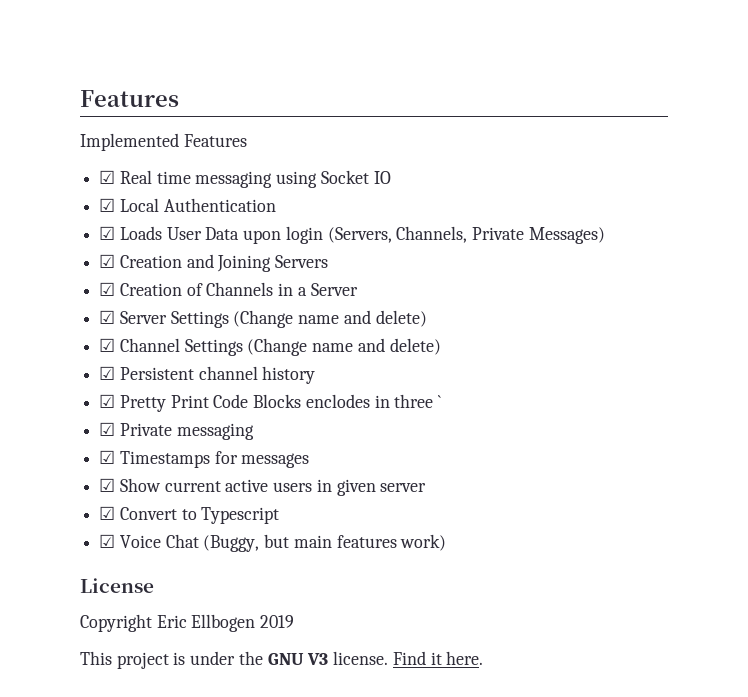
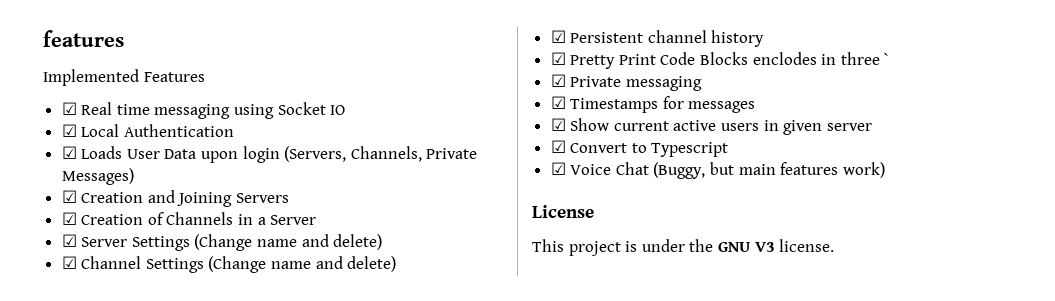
[80,90,179,107] Features -> [43,30,124,47] features
[80,614,295,632] // Copyright Eric Ellbogen 2019 -> (594, 211) none
[392,651,484,665] Find it here. -> (835, 245) none

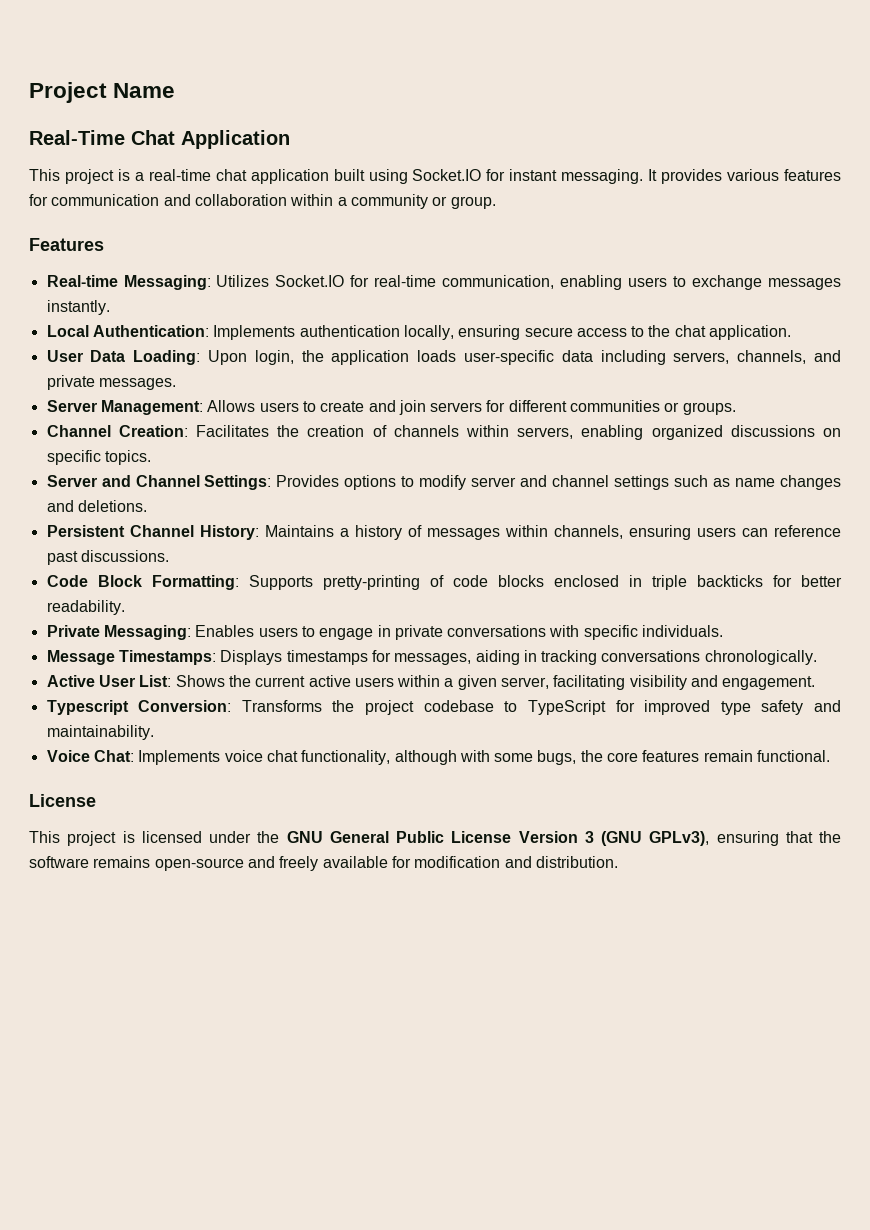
[43,30,124,47] [43,69,205,86] [61,102,346,119] [61,124,234,137] [61,146,478,163] [61,168,134,185] [61,190,290,207] [61,212,317,225] [61,234,383,251] [61,256,397,273] [550,30,765,47] [550,52,890,69] [550,74,702,91] [550,96,756,113] [550,118,872,135] [550,140,729,157] [550,162,885,179] features // Implemented Features // ☑ Real time messaging using Socket IO // ☑ Local Authentication // ☑ Loads User Data upon login (Servers, Channels, Private Messages) // ☑ Creation and Joining Servers // ☑ Creation of Channels in a Server // ☑ Server Settings (Change name and delete) // ☑ Channel Settings (Change name and delete) // ☑ Persistent channel history // ☑ Pretty Print Code Blocks enclodes in three ` // ☑ Private messaging // ☑ Timestamps for messages // ☑ Show current active users in given server // ☑ Convert to Typescript // ☑ Voice Chat (Buggy, but main features work) -> [29,82,176,103] [29,130,290,149] [29,169,841,184] [29,194,496,209] [29,238,104,251] [46,275,842,290] [46,300,110,315] [46,325,792,340] [46,350,841,365] [46,375,176,390] [46,400,736,415] [46,425,842,440] [46,450,151,465] [46,475,842,490] [46,500,147,512] [46,525,842,540] [46,550,169,565] [46,575,843,590] [46,600,125,615] [46,625,724,640] [46,650,817,665] [46,675,816,690] [46,700,842,715] [46,725,154,740] [46,750,831,765] Project Name // Real-Time Chat Application // This project is a real-time chat application built using Socket.IO for instant messaging. It provides various features for communication and collaboration within a community or group. // Features // Real-time Messaging: Utilizes Socket.IO for real-time communication, enabling users to exchange messages instantly. // Local Authentication: Implements authentication locally, ensuring secure access to the chat application. // User Data Loading: Upon login, the application loads user-specific data including servers, channels, and private messages. // Server Management: Allows users to create and join servers for different communities or groups. // Channel Creation: Facilitates the creation of channels within servers, enabling organized discussions on specific topics. // Server and Channel Settings: Provides options to modify server and channel settings such as name changes and deletions. // Persistent Channel History: Maintains a history of messages within channels, ensuring users can reference past discussions. // Code Block Formatting: Supports pretty-printing of code blocks enclosed in triple backticks for better readability. // Private Messaging: Enables users to engage in private conversations with specific individuals. // Message Timestamps: Displays timestamps for messages, aiding in tracking conversations chronologically. // Active User List: Shows the current active users within a given server, facilitating visibility and engagement. // Typescript Conversion: Transforms the project codebase to TypeScript for improved type safety and maintainability. // Voice Chat: Implements voice chat functionality, although with some bugs, the core features remain functional.
(638, 246) none -> [141,831,202,843] licensed
[754,239,835,252] V3 license. -> [329,831,841,846] [29,856,618,871] General Public License Version 3 (GNU GPLv3), ensuring that the software remains open-source and freely available for modification and distribution.

